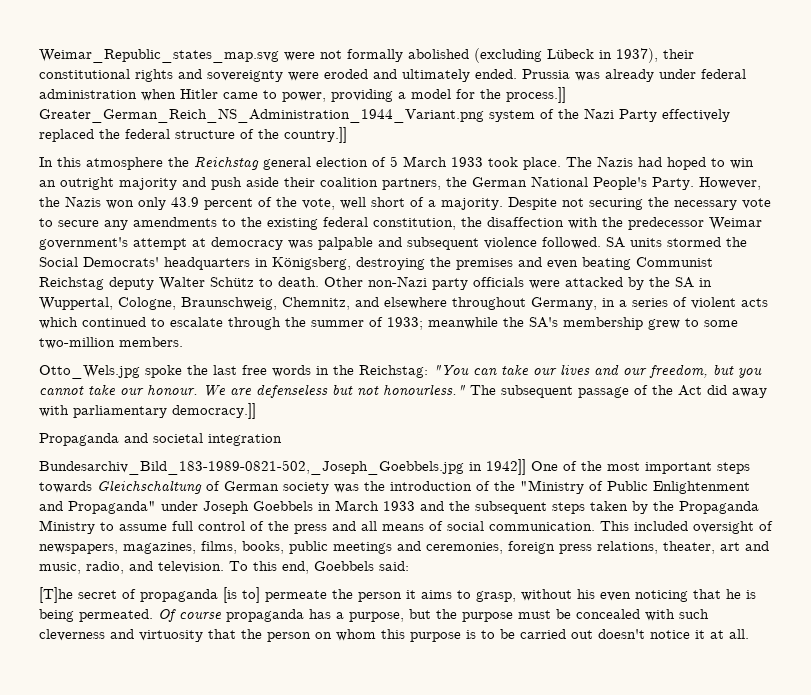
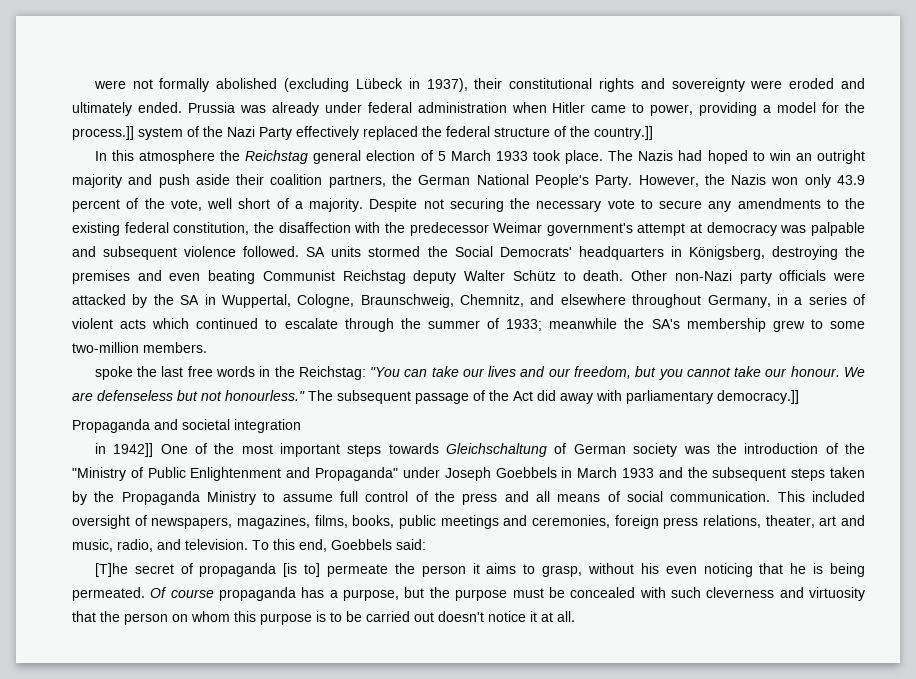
[39,49,279,63] Weimar_Republic_states_map.svg -> (93, 84) none
[39,108,484,123] Greater_German_Reich_NS_Administration_1944_Variant.png -> (134, 133) none
[39,365,140,379] Otto_Wels.jpg -> (207, 347) none
[39,460,464,475] Bundesarchiv_Bild_183-1989-0821-502,_Joseph_Goebbels.jpg -> (301, 426) none

